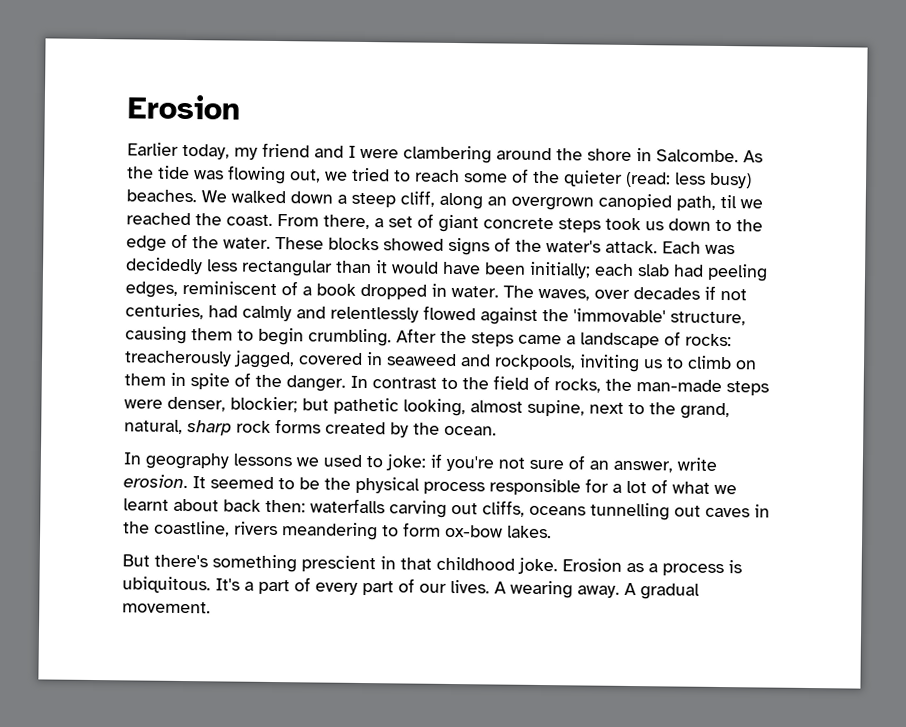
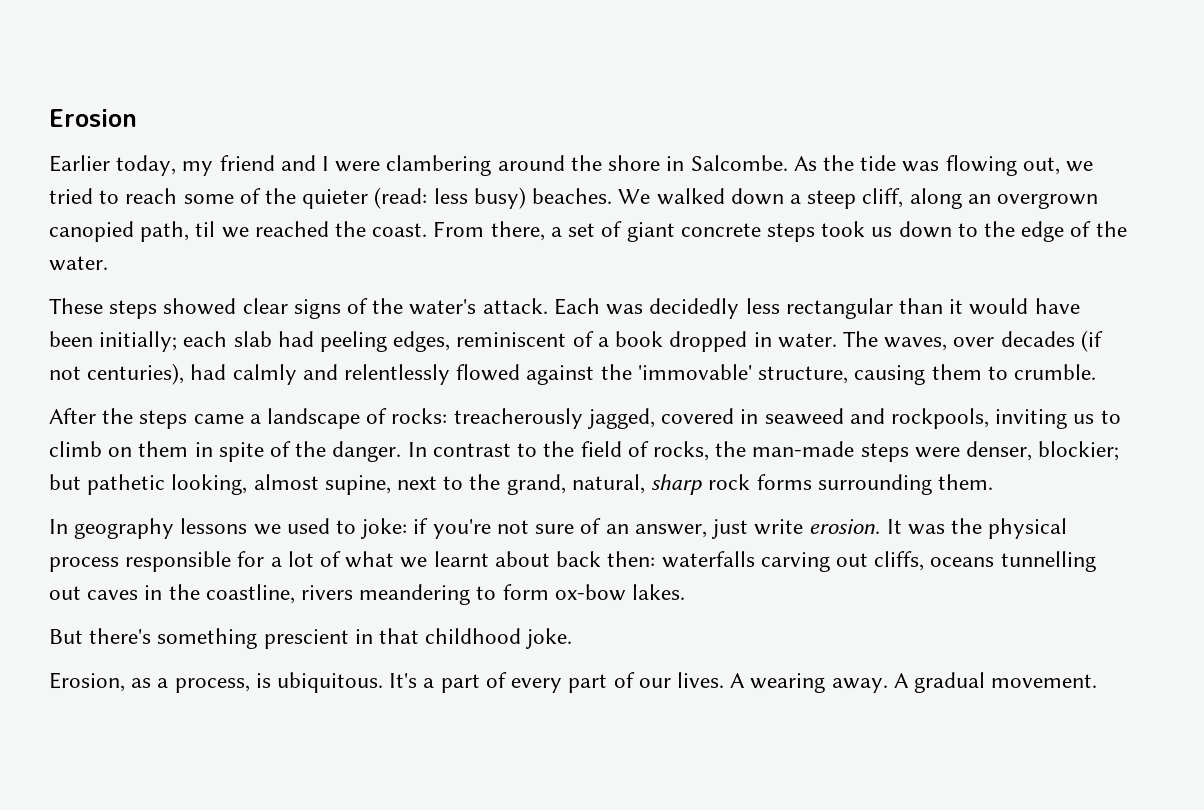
[275,237,444,251] These blocks showed -> [49,298,288,319] // These steps showed clear
[704,285,747,301] [125,303,204,320] if not centuries, -> [1080,330,1103,352] [49,363,185,385] (if not centuries),
[258,327,392,347] begin crumbling. -> [1013,364,1096,380] crumble. //
[325,421,497,438] created by the ocean. -> [817,474,993,495] surrounding them.
(673, 466) none -> [711,519,748,539] just
[210,476,320,490] seemed to be -> [907,524,945,535] was
[562,558,622,572] Erosion -> [49,672,125,692] // Erosion,
[662,563,724,577] process -> [174,678,250,693] process,

